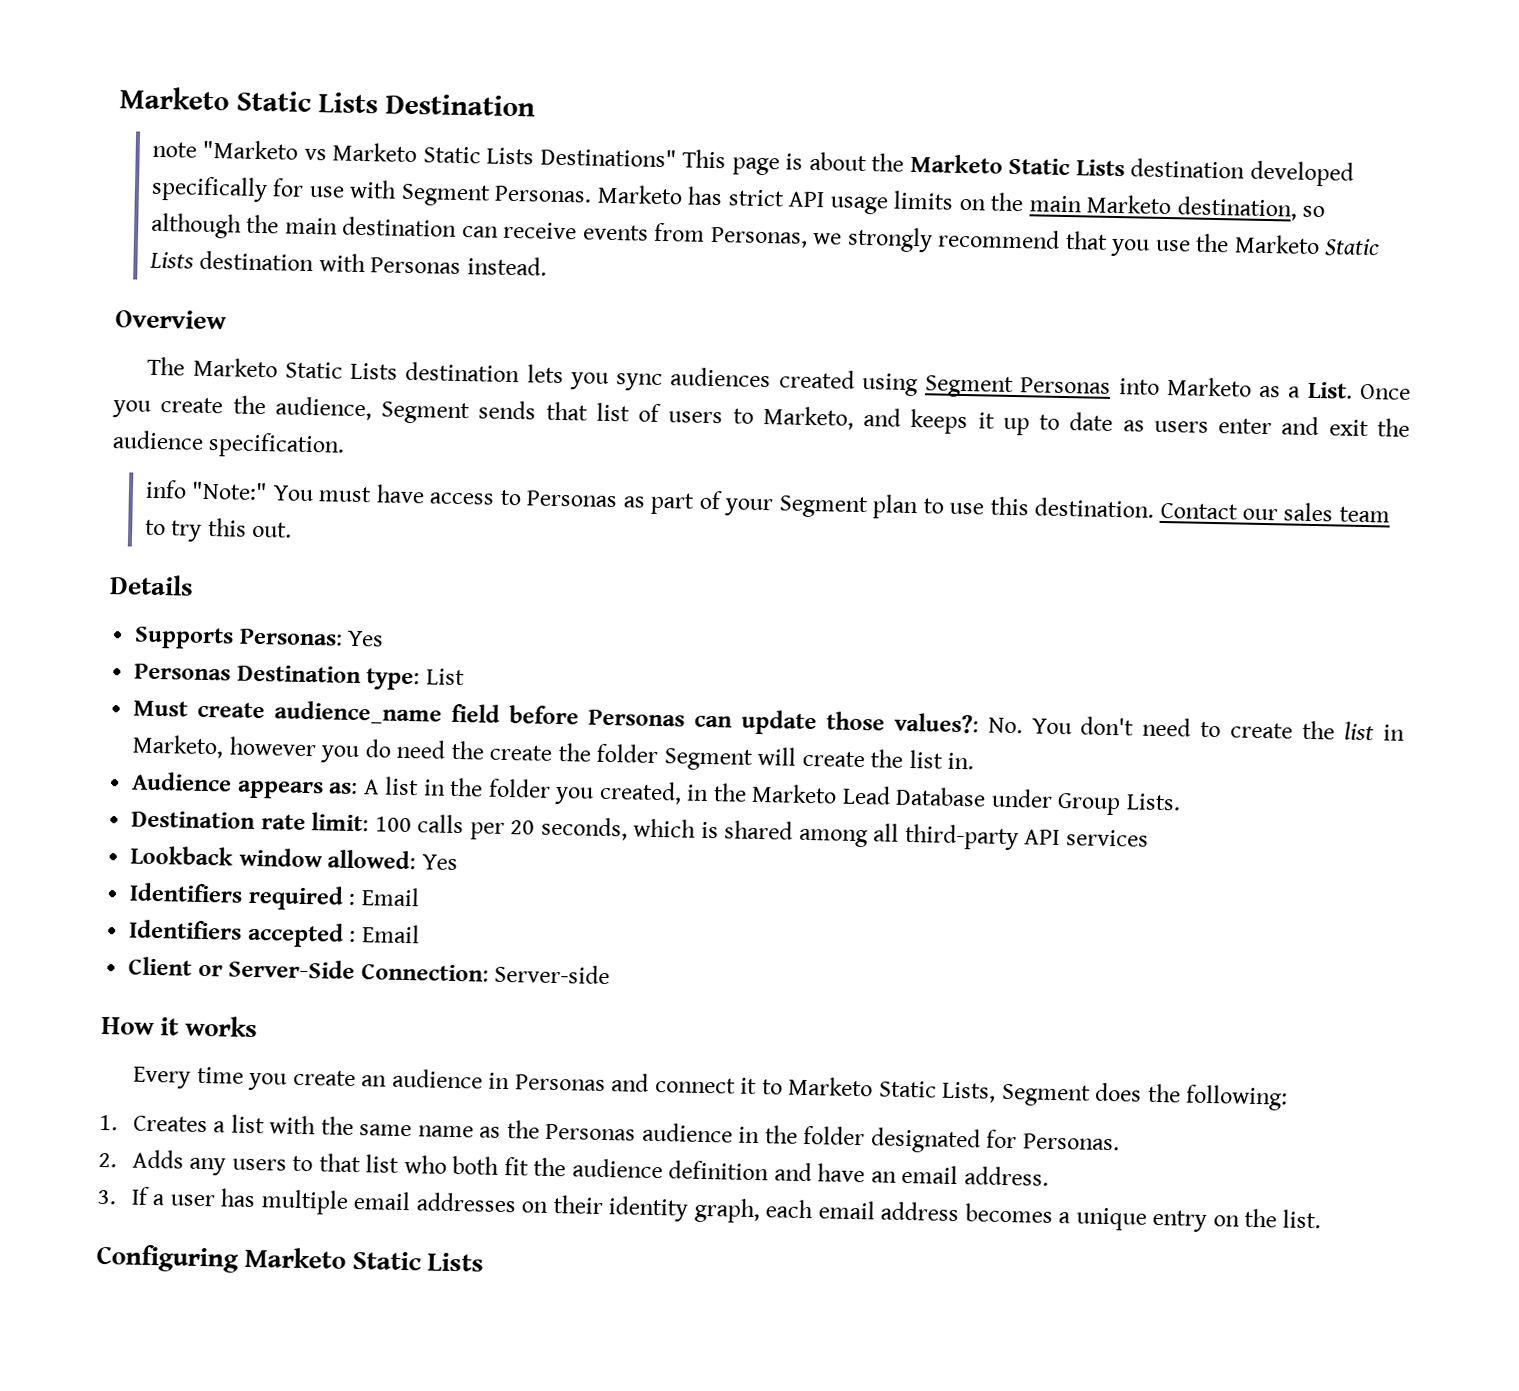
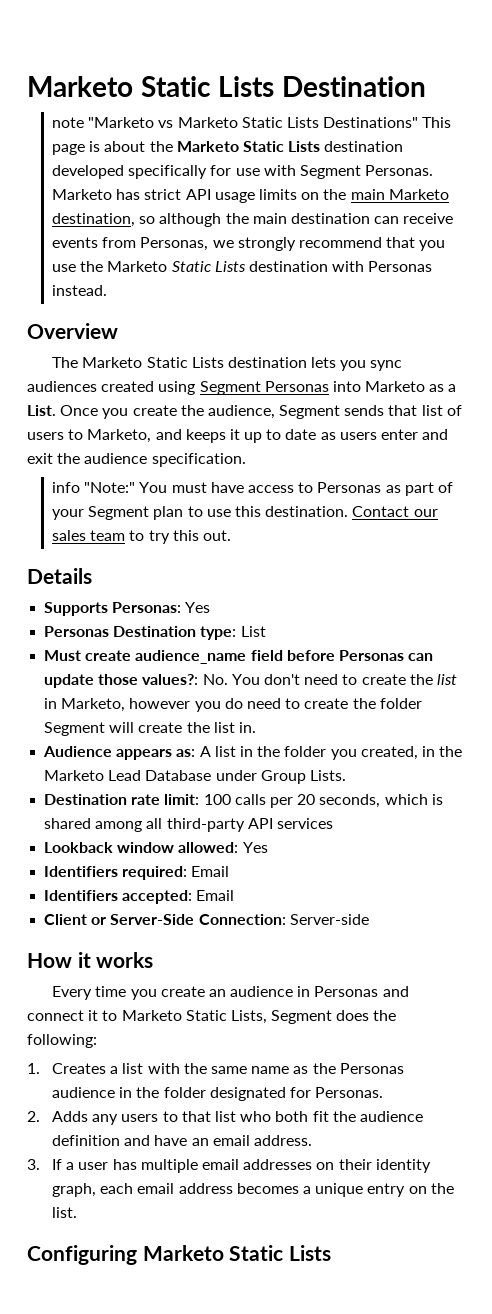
[450,740,485,760] the -> [285,698,301,709] to
[247,884,356,911] required : -> [122,866,188,880] required:
[246,921,357,948] accepted : -> [122,890,193,904] accepted:

